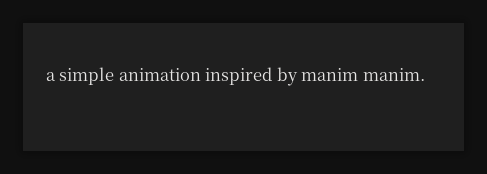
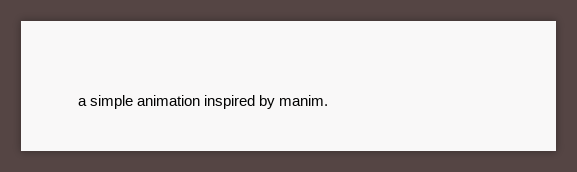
[301,68,359,81] manim -> (276, 102) none

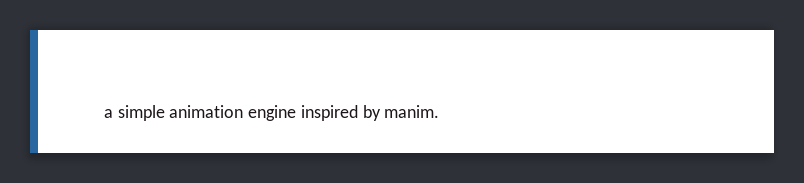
(201, 100) none -> [248,105,297,121] engine

